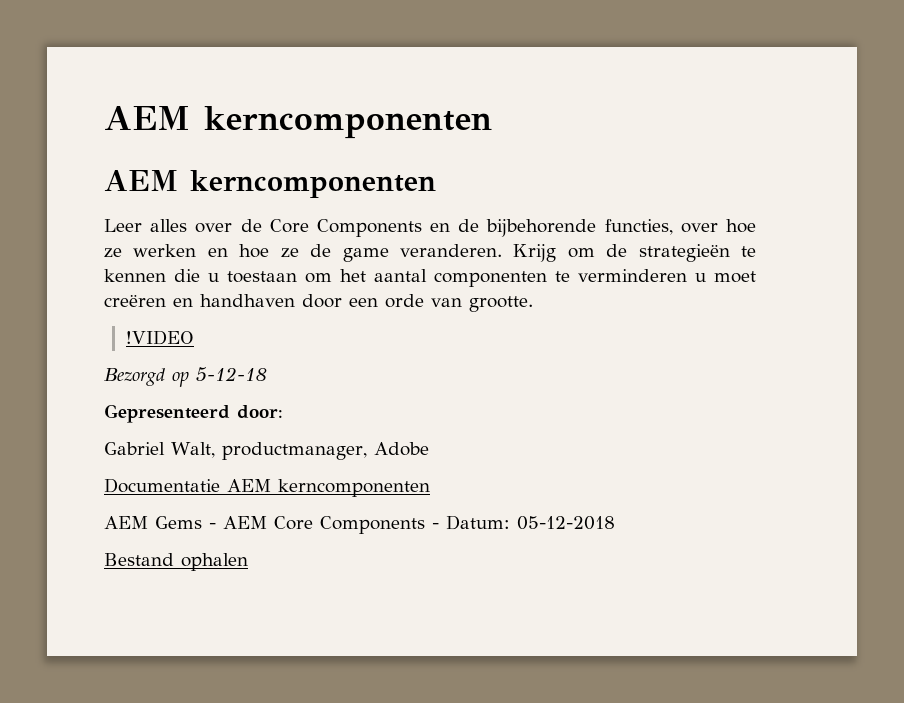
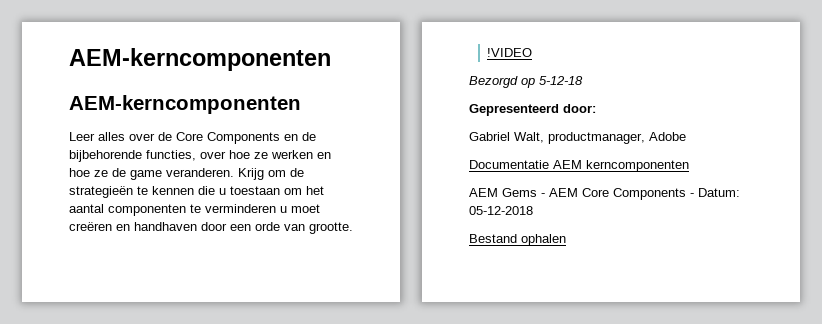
[104,106,492,139] [104,170,436,198] AEM kerncomponenten // AEM kerncomponenten -> [69,48,331,71] [69,95,301,114] AEM-kerncomponenten // AEM-kerncomponenten

